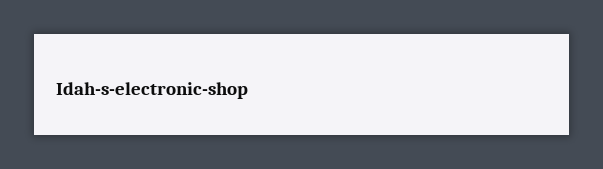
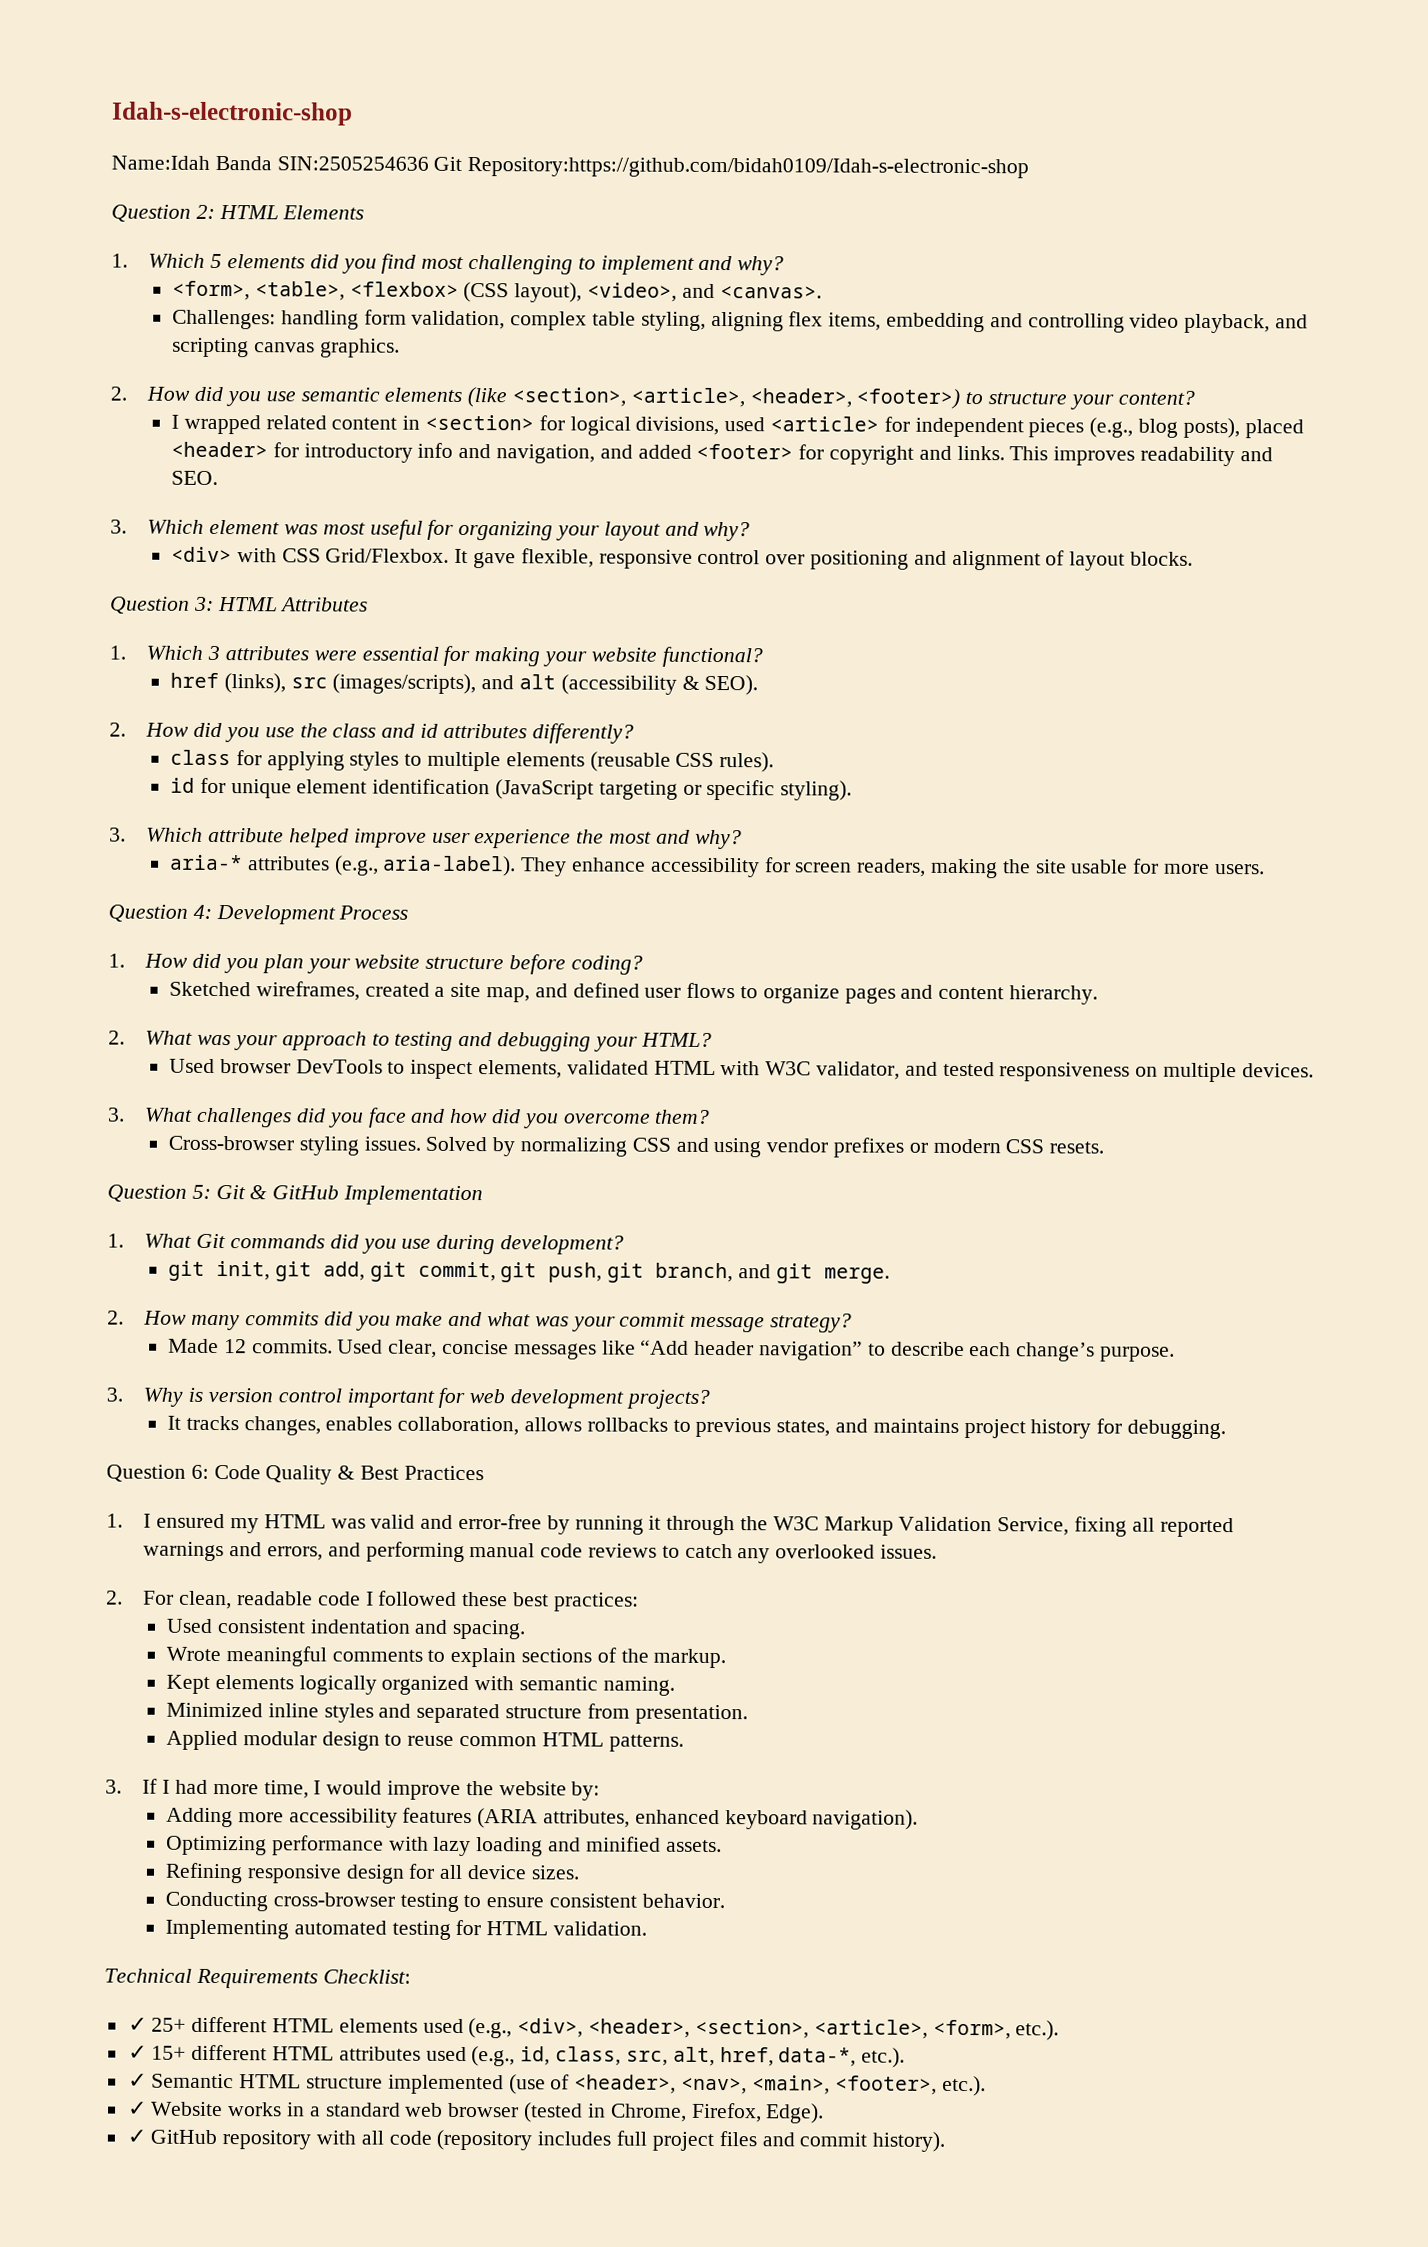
(248, 90) none -> [111,155,1030,179] [111,204,365,222] [111,253,785,276] [171,280,822,303] [171,309,1309,334] [171,337,400,358] [110,386,1195,410] [170,414,1304,439] [170,441,1273,467] [170,470,218,486] [110,519,751,542] [170,546,1194,571] [110,596,369,614] [109,645,763,668] [169,672,759,696] [109,722,634,744] [169,749,775,773] [169,777,853,801] [109,827,742,850] [169,854,1265,879] [108,904,409,925] [108,953,643,975] [168,981,1099,1005] [108,1030,712,1052] [168,1058,1314,1083] [108,1107,711,1129] [167,1135,1105,1158] [107,1184,484,1206] [107,1233,624,1255] [167,1260,890,1284] [107,1310,853,1333] [167,1338,1176,1362] [106,1387,710,1409] [166,1415,1227,1440] [106,1464,484,1485] [106,1513,1234,1538] [143,1541,938,1564] [106,1590,639,1612] [165,1618,527,1640] [165,1646,727,1669] [165,1674,675,1696] [165,1702,748,1725] [165,1730,684,1752] [105,1778,601,1801] [165,1807,919,1830] [165,1835,722,1857] [164,1862,580,1884] [164,1891,725,1912] [164,1919,648,1940] [104,1968,411,1989] [127,2016,1060,2041] [127,2044,906,2068] [127,2073,986,2097] [127,2101,825,2124] [126,2129,946,2152] // Name:Idah Banda SIN:2505254636 Git Repository:https://github.com/bidah0109/Idah-s-electronic-shop // Question 2: HTML Elements // 1. Which 5 elements did you find most challenging to implement and why? // <form>, <table>, <flexbox> (CSS layout), <video>, and <canvas>. // Challenges: handling form validation, complex table styling, aligning flex items, embedding and controlling video playback, and scripting canvas graphics. // 2. How did you use semantic elements (like <section>, <article>, <header>, <footer>) to structure your content? // I wrapped related content in <section> for logical divisions, used <article> for independent pieces (e.g., blog posts), placed <header> for introductory info and navigation, and added <footer> for copyright and links. This improves readability and SEO. // 3. Which element was most useful for organizing your layout and why? // <div> with CSS Grid/Flexbox. It gave flexible, responsive control over positioning and alignment of layout blocks. // Question 3: HTML Attributes // 1. Which 3 attributes were essential for making your website functional? // href (links), src (images/scripts), and alt (accessibility & SEO). // 2. How did you use the class and id attributes differently? // class for applying styles to multiple elements (reusable CSS rules). // id for unique element identification (JavaScript targeting or specific styling). // 3. Which attribute helped improve user experience the most and why? // aria-* attributes (e.g., aria-label). They enhance accessibility for screen readers, making the site usable for more users. // Question 4: Development Process // 1. How did you plan your website structure before coding? // Sketched wireframes, created a site map, and defined user flows to organize pages and content hierarchy. // 2. What was your approach to testing and debugging your HTML? // Used browser DevTools to inspect elements, validated HTML with W3C validator, and tested responsiveness on multiple devices. // 3. What challenges did you face and how did you overcome them? // Cross-browser styling issues. Solved by normalizing CSS and using vendor prefixes or modern CSS resets. // Question 5: Git & GitHub Implementation // 1. What Git commands did you use during development? // git init, git add, git commit, git push, git branch, and git merge. // 2. How many commits did you make and what was your commit message strategy? // Made 12 commits. Used clear, concise messages like “Add header navigation” to describe each change’s purpose. // 3. Why is version control important for web development projects? // It tracks changes, enables collaboration, allows rollbacks to previous states, and maintains project history for debugging. // Question 6: Code Quality & Best Practices // 1. I ensured my HTML was valid and error‑free by running it through the W3C Markup Validation Service, fixing all reported warnings and errors, and performing manual code reviews to catch any overlooked issues. // 2. For clean, readable code I followed these best practices: // Used consistent indentation and spacing. // Wrote meaningful comments to explain sections of the markup. // Kept elements logically organized with semantic naming. // Minimized inline styles and separated structure from presentation. // Applied modular design to reuse common HTML patterns. // 3. If I had more time, I would improve the website by: // Adding more accessibility features (ARIA attributes, enhanced keyboard navigation). // Optimizing performance with lazy loading and minified assets. // Refining responsive design for all device sizes. // Conducting cross‑browser testing to ensure consistent behavior. // Implementing automated testing for HTML validation. // Technical Requirements Checklist: // ✓ 25+ different HTML elements used (e.g., <div>, <header>, <section>, <article>, <form>, etc.). // ✓ 15+ different HTML attributes used (e.g., id, class, src, alt, href, data-*, etc.). // ✓ Semantic HTML structure implemented (use of <header>, <nav>, <main>, <footer>, etc.). // ✓ Website works in a standard web browser (tested in Chrome, Firefox, Edge). // ✓ GitHub repository with all code (repository includes full project files and commit history).

